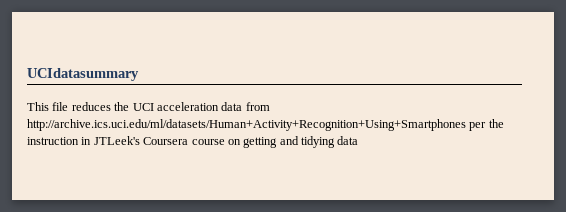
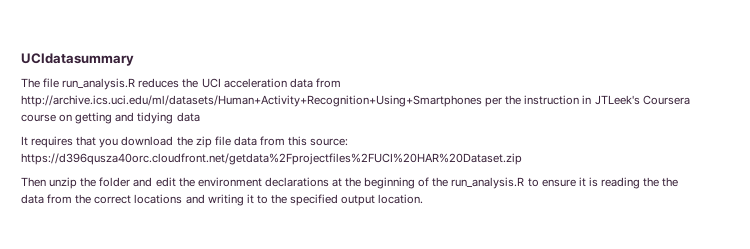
[27,102,69,111] This file -> [21,78,136,90] The file run_analysis.R
(359, 140) none -> [21,136,349,148] [21,153,522,165] [21,177,679,189] [21,194,424,206] // It requires that you download the zip file data from this source: https://d396qusza40orc.cloudfront.net/getdata%2Fprojectfiles%2FUCI%20HAR%20Dataset.zip // Then unzip the folder and edit the environment declarations at the beginning of the run_analysis.R to ensure it is reading the the data from the correct locations and writing it to the specified output location.

